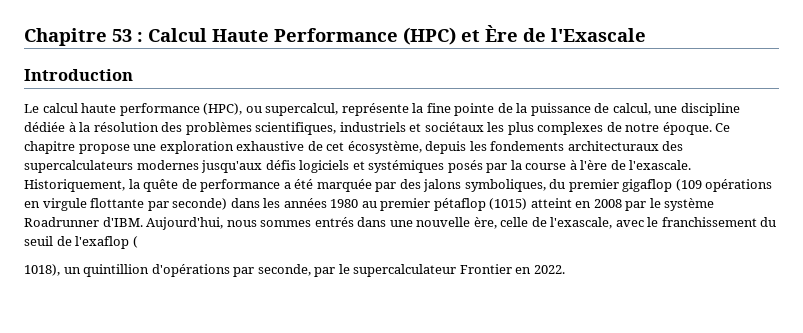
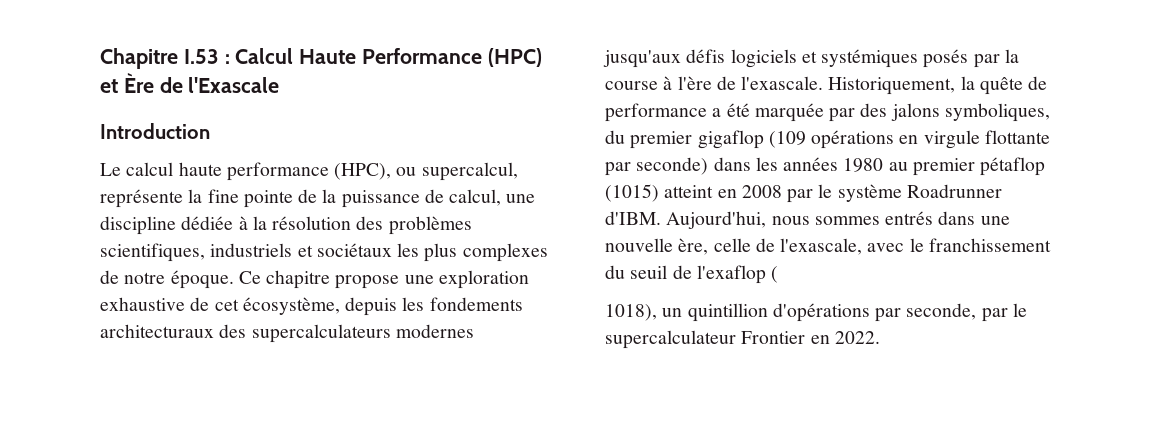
[112,29,132,42] 53 -> [183,49,219,64] I.53

